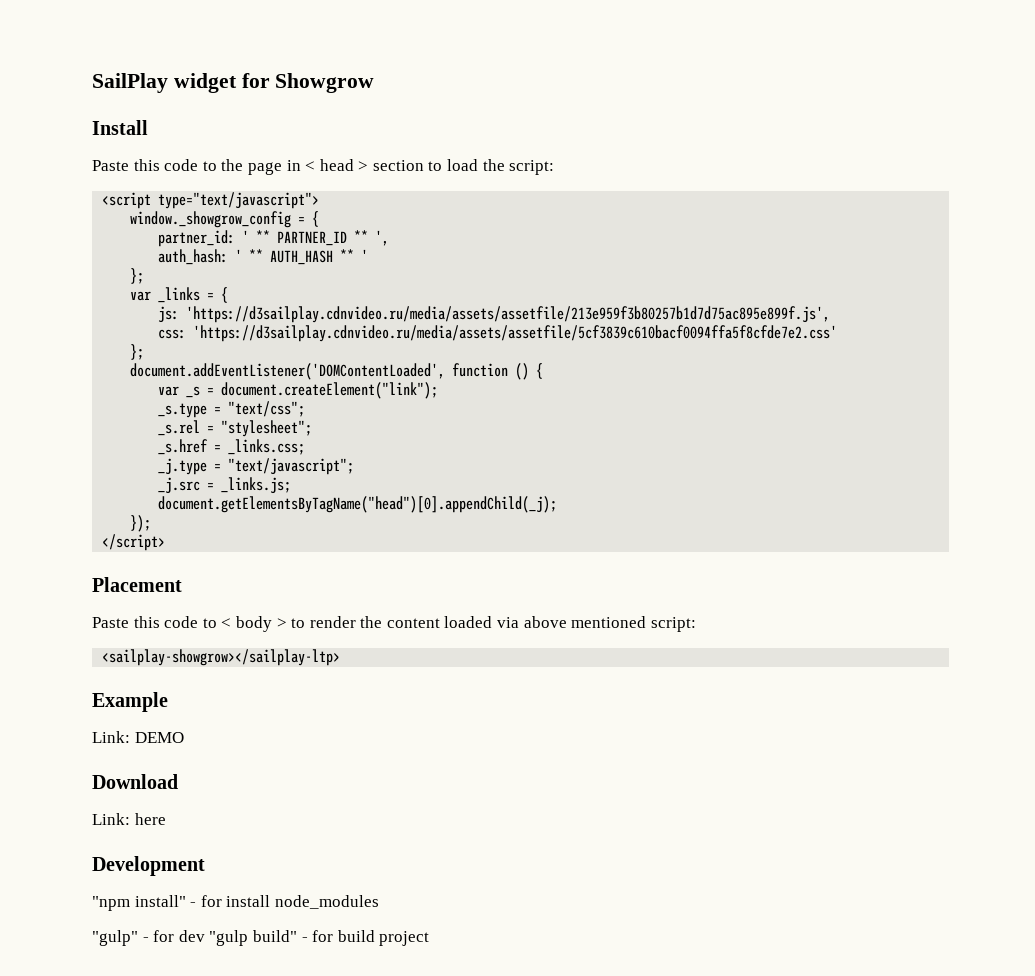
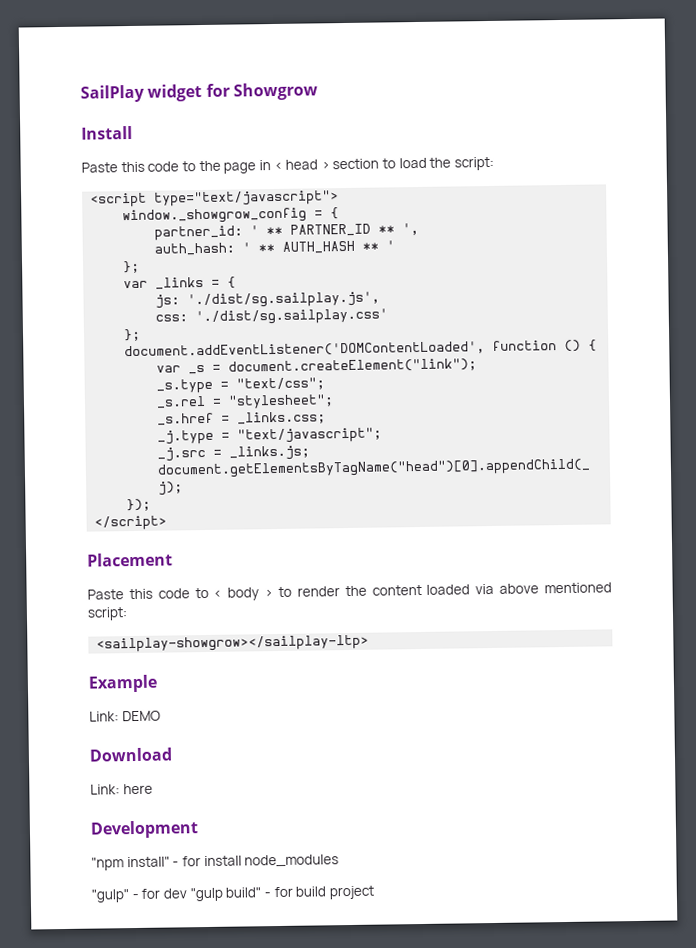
[186,306,831,323] 'https://d3sailplay.cdnvideo.ru/media/assets/assetfile/213e959f3b80257b1d7d75ac895e899f.js', -> [187,291,381,309] './dist/sg.sailplay.js',
[193,325,838,342] 'https://d3sailplay.cdnvideo.ru/media/assets/assetfile/5cf3839c610bacf0094ffa5f8cfde7e2.css' -> [195,308,389,326] './dist/sg.sailplay.css'

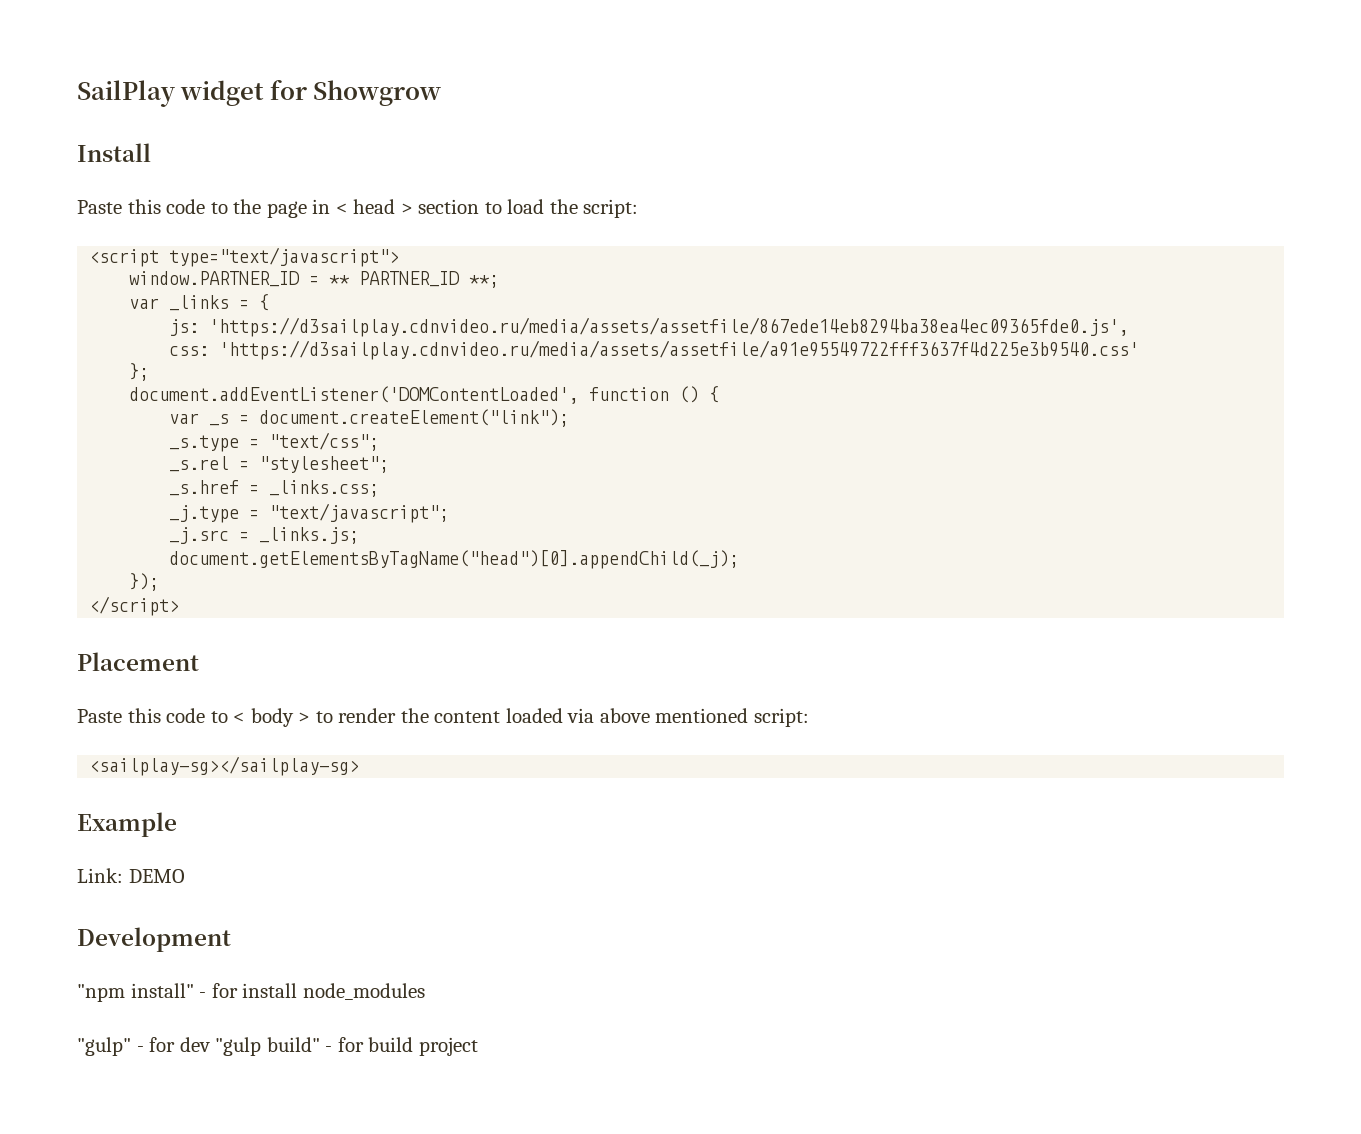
[122,207,340,225] [154,222,420,241] [154,240,396,256] [123,260,141,274] window._showgrow_config = { // partner_id: ' ** PARTNER_ID ** ', // auth_hash: ' ** AUTH_HASH ** ' // }; -> [129,271,500,288] window.PARTNER_ID = ** PARTNER_ID **;
[187,291,381,309] './dist/sg.sailplay.js', -> [209,317,1130,337] 'https://d3sailplay.cdnvideo.ru/media/assets/assetfile/867ede14eb8294ba38ea4ec09365fde0.js',
[195,308,389,326] './dist/sg.sailplay.css' -> [219,340,1140,360] 'https://d3sailplay.cdnvideo.ru/media/assets/assetfile/a91e95549722fff3637f4d225e3b9540.css'
[96,634,370,653] <sailplay-showgrow></sailplay-ltp> -> [89,756,360,776] <sailplay-sg></sailplay-sg>
[89,747,172,762] [90,783,153,795] // Download // Link: here -> (185, 876) none

